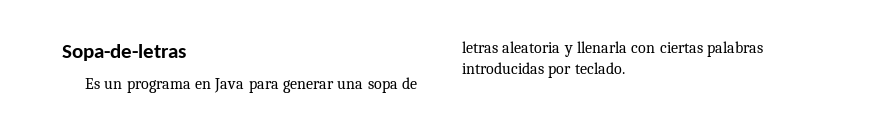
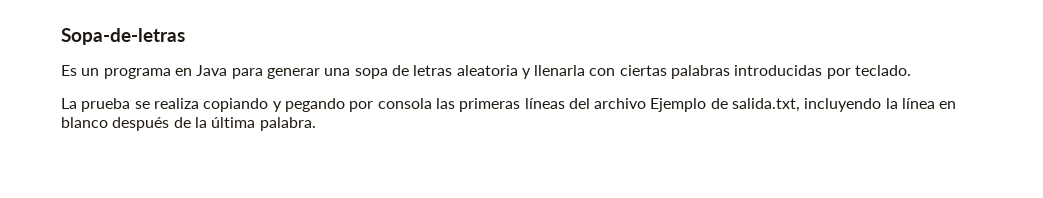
(625, 68) none -> [61,98,957,112] [61,117,316,131] // La prueba se realiza copiando y pegando por consola las primeras líneas del archivo Ejemplo de salida.txt, incluyendo la línea en blanco después de la última palabra.

